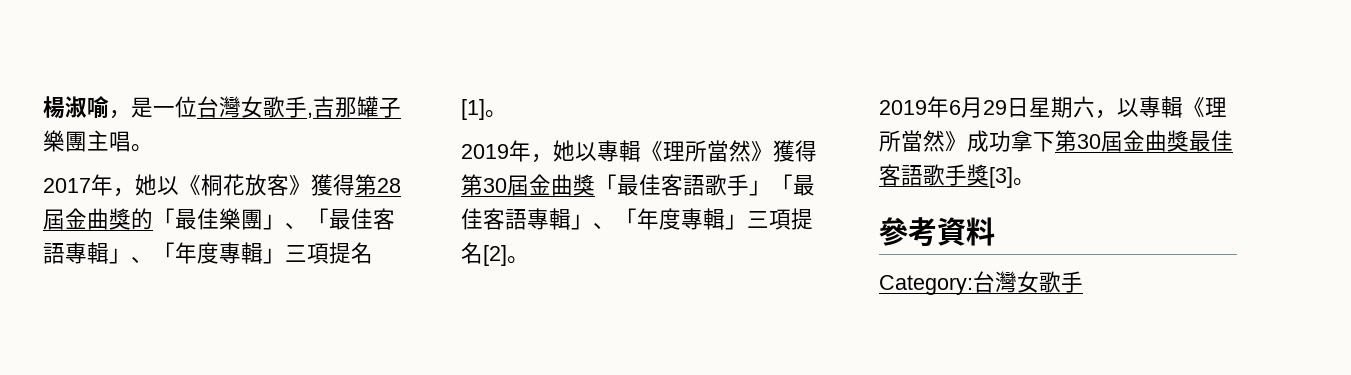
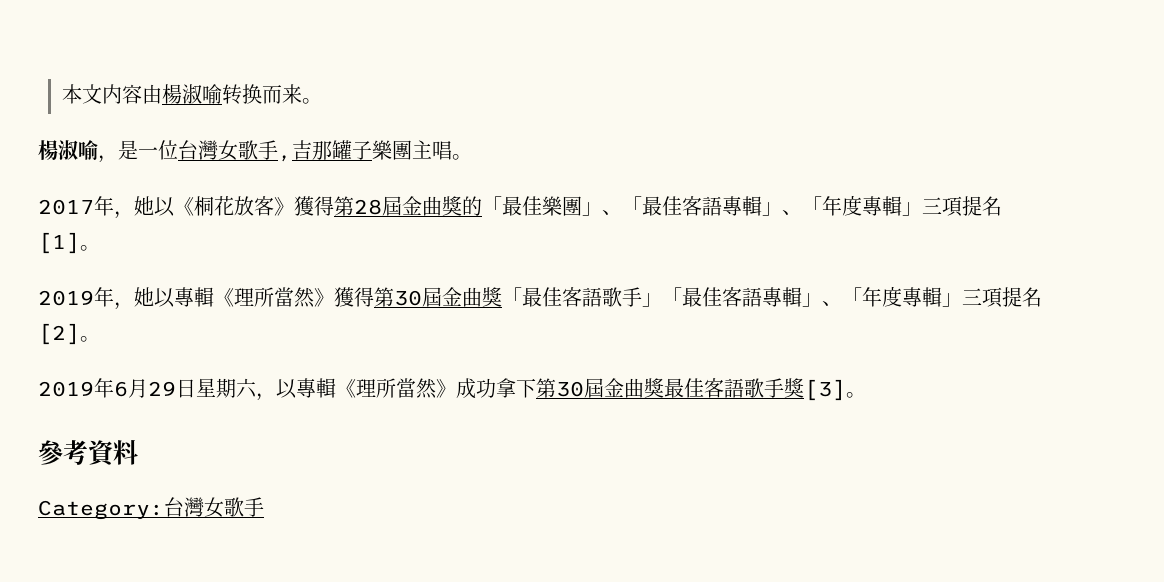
(43, 107) none -> [62,84,323,105] 本文内容由楊淑喻转换而来。 //

